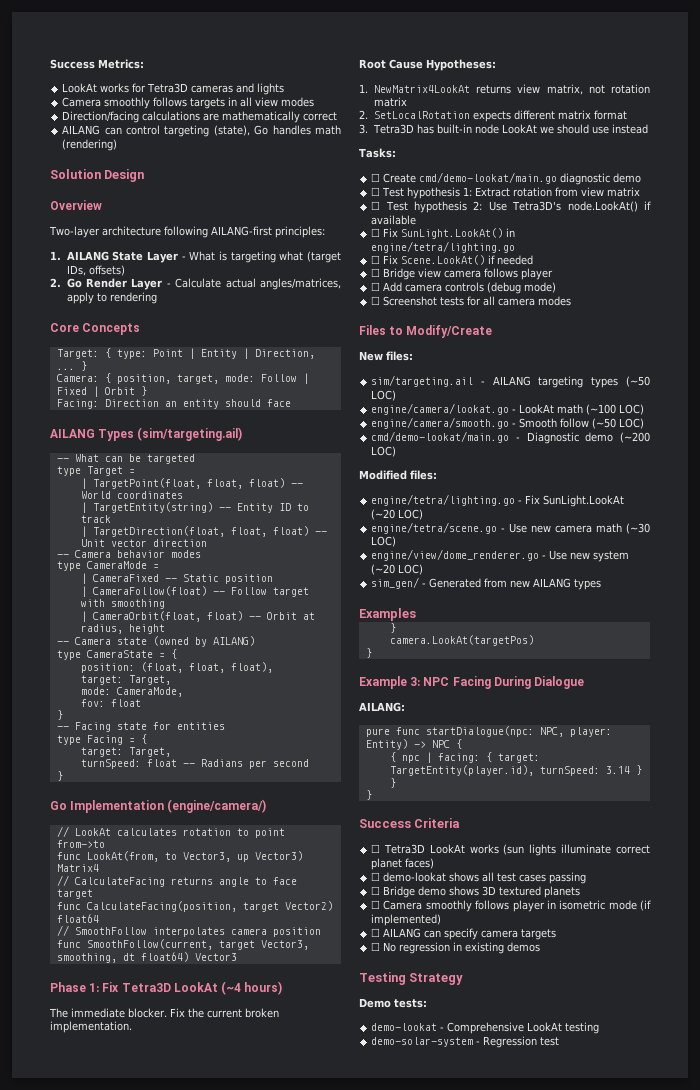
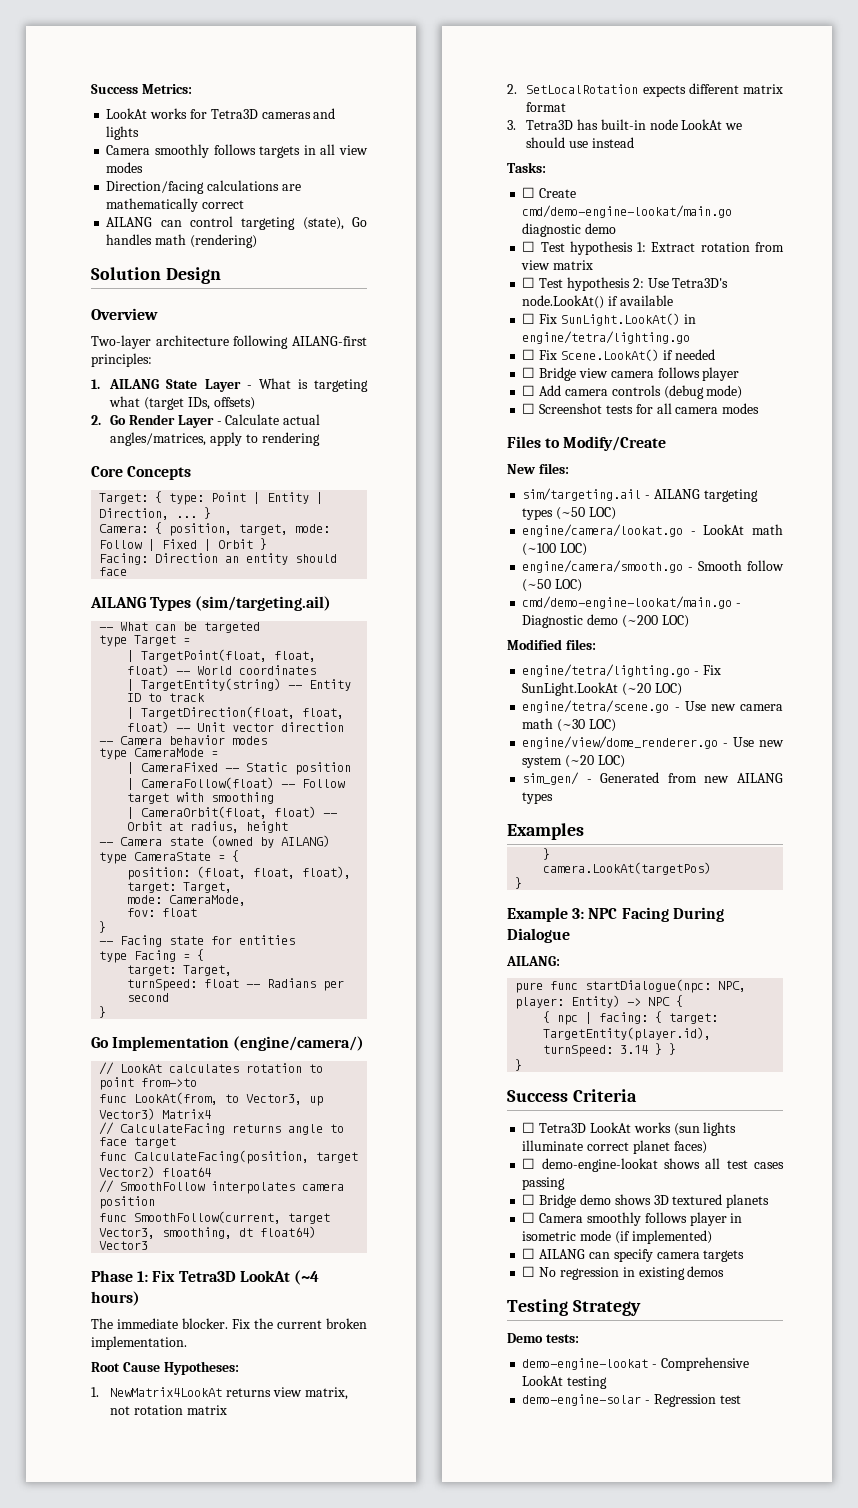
[419,172,558,184] cmd/demo-lookat/main.go -> [522,205,733,218] cmd/demo-engine-lookat/main.go
[371,431,510,443] cmd/demo-lookat/main.go -> [522,596,733,609] cmd/demo-engine-lookat/main.go
[383,872,447,882] demo-lookat -> [541,1158,658,1172] demo-engine-lookat
[371,1023,438,1031] demo-lookat -> [522,1358,649,1370] demo-engine-lookat
[371,1037,474,1047] demo-solar-system -> [522,1394,642,1406] demo-engine-solar

